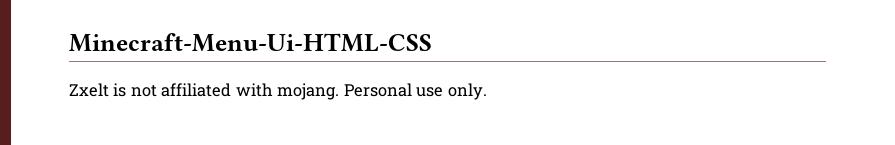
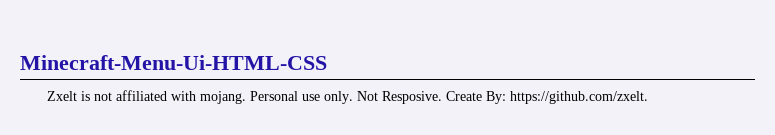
(487, 91) none -> [356,91,648,104] Not Resposive. Create By: https://github.com/zxelt.

